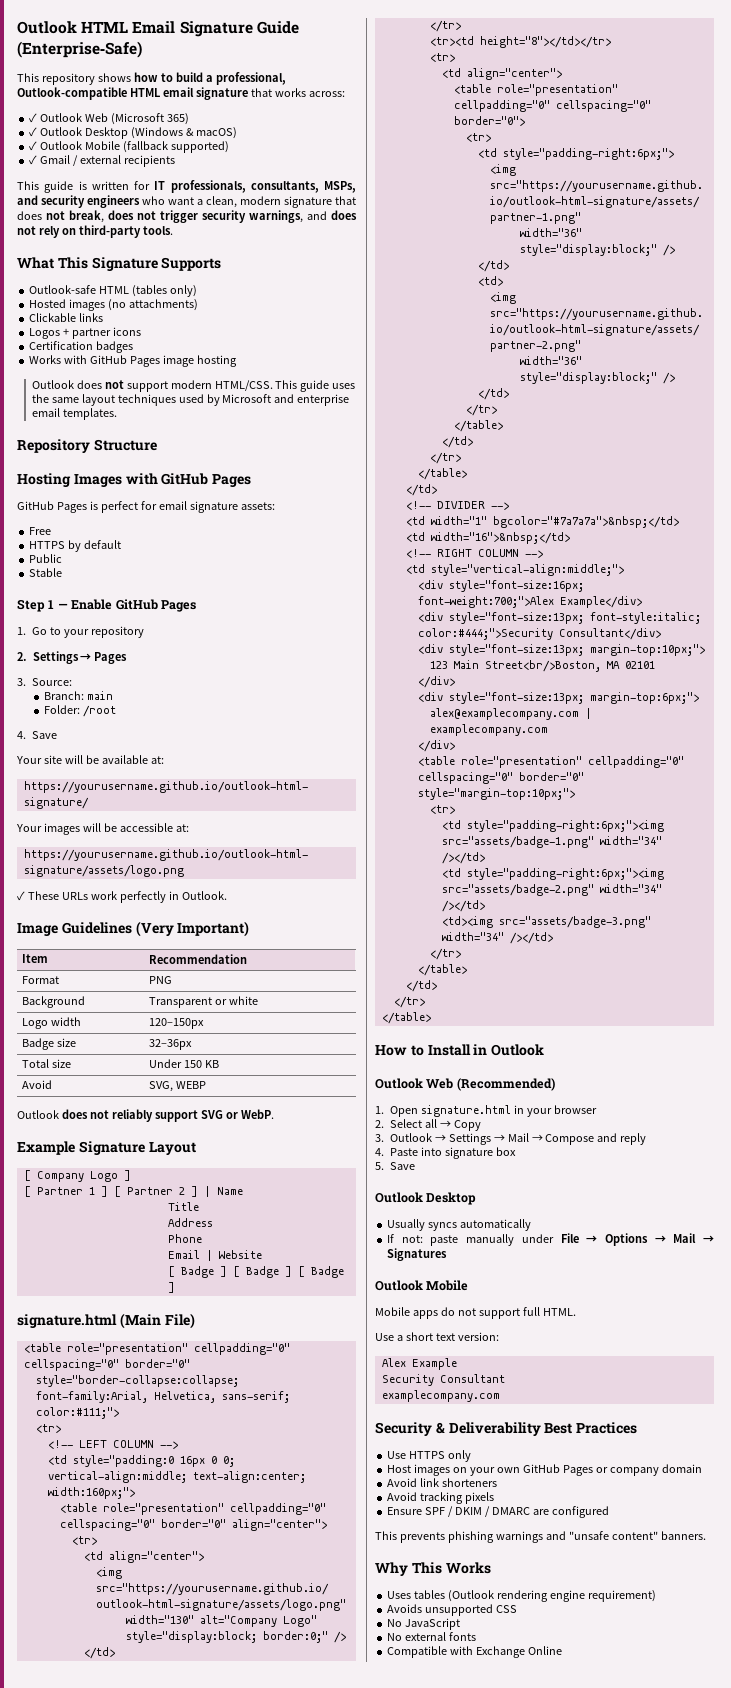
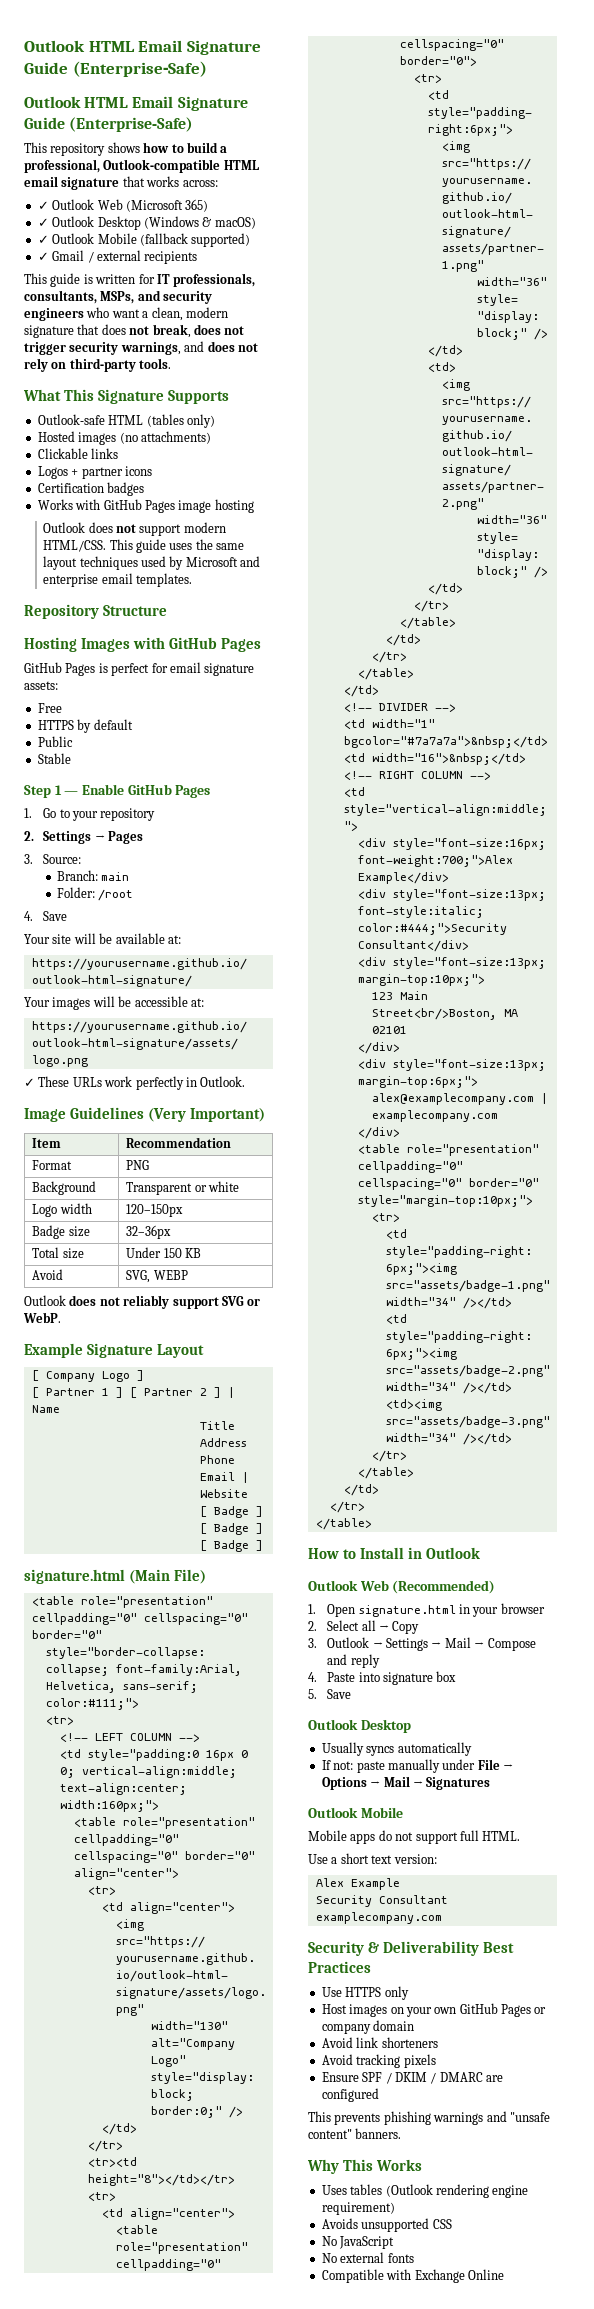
[17,21,299,37] [17,41,142,58] Outlook HTML Email Signature Guide (Enterprise‑Safe) -> [24,40,261,55] [24,61,207,77] [24,96,248,111] [24,117,194,132] Outlook HTML Email Signature Guide (Enterprise‑Safe) // Outlook HTML Email Signature Guide (Enterprise‑Safe)

